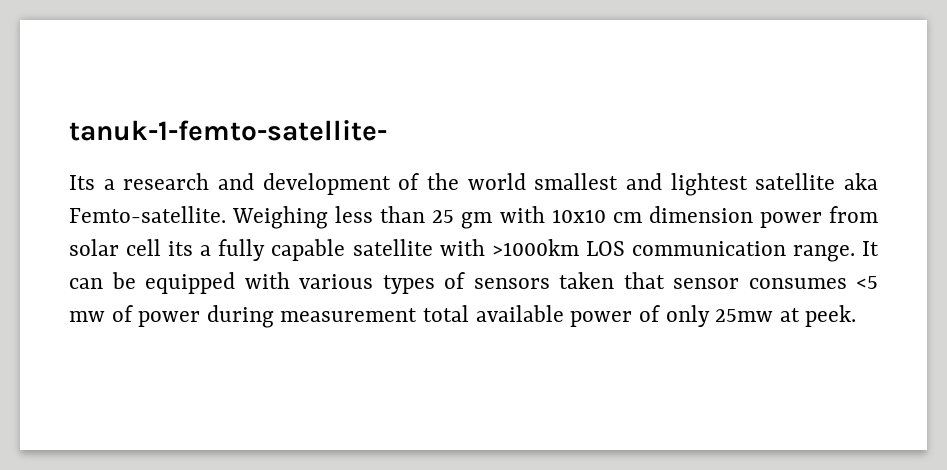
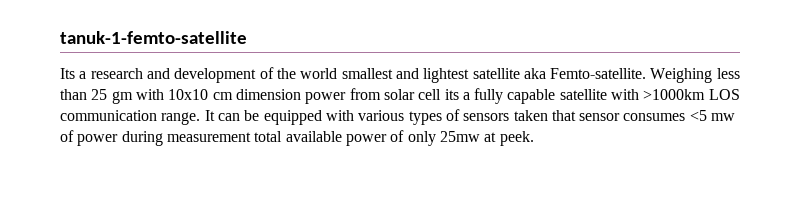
[69,120,387,141] tanuk-1-femto-satellite- -> [60,31,247,44] tanuk-1-femto-satellite

